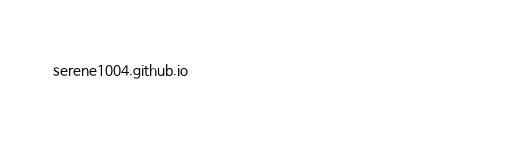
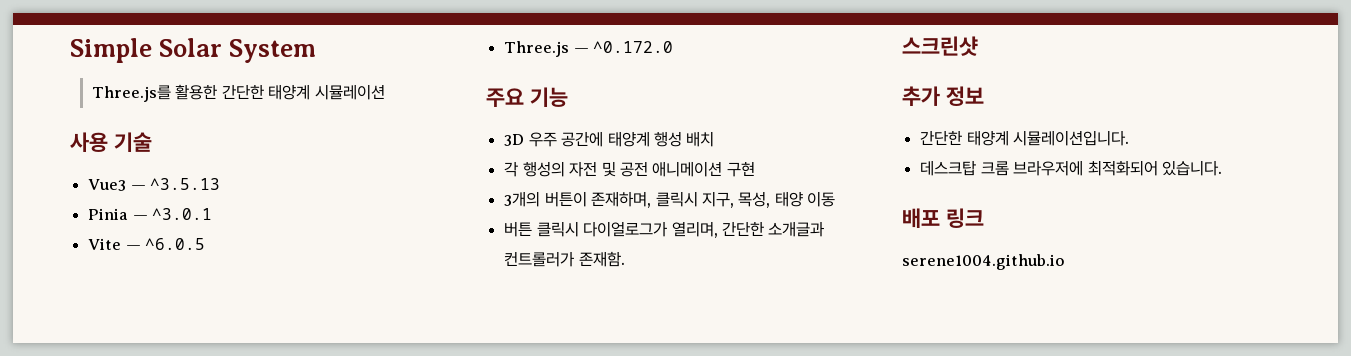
(53, 71) none -> [70,38,317,63] [91,84,385,102] [70,132,152,152] [88,178,221,191] [88,208,213,220] [88,238,206,250] [504,41,674,57] [486,87,568,107] [504,131,715,147] [504,161,755,177] [504,191,836,208] [504,221,825,238] [504,251,625,267] [902,36,978,56] [902,86,984,106] [920,130,1130,146] [920,160,1222,176] [902,208,984,228] Simple Solar System // Three.js를 활용한 간단한 태양계 시뮬레이션 // 사용 기술 // Vue3 — ^3.5.13 // Pinia — ^3.0.1 // Vite — ^6.0.5 // Three.js — ^0.172.0 // 주요 기능 // 3D 우주 공간에 태양계 행성 배치 // 각 행성의 자전 및 공전 애니메이션 구현 // 3개의 버튼이 존재하며, 클릭시 지구, 목성, 태양 이동 // 버튼 클릭시 다이얼로그가 열리며, 간단한 소개글과 컨트롤러가 존재함. // 스크린샷 // 추가 정보 // 간단한 태양계 시뮬레이션입니다. // 데스크탑 크롬 브라우저에 최적화되어 있습니다. // 배포 링크 //

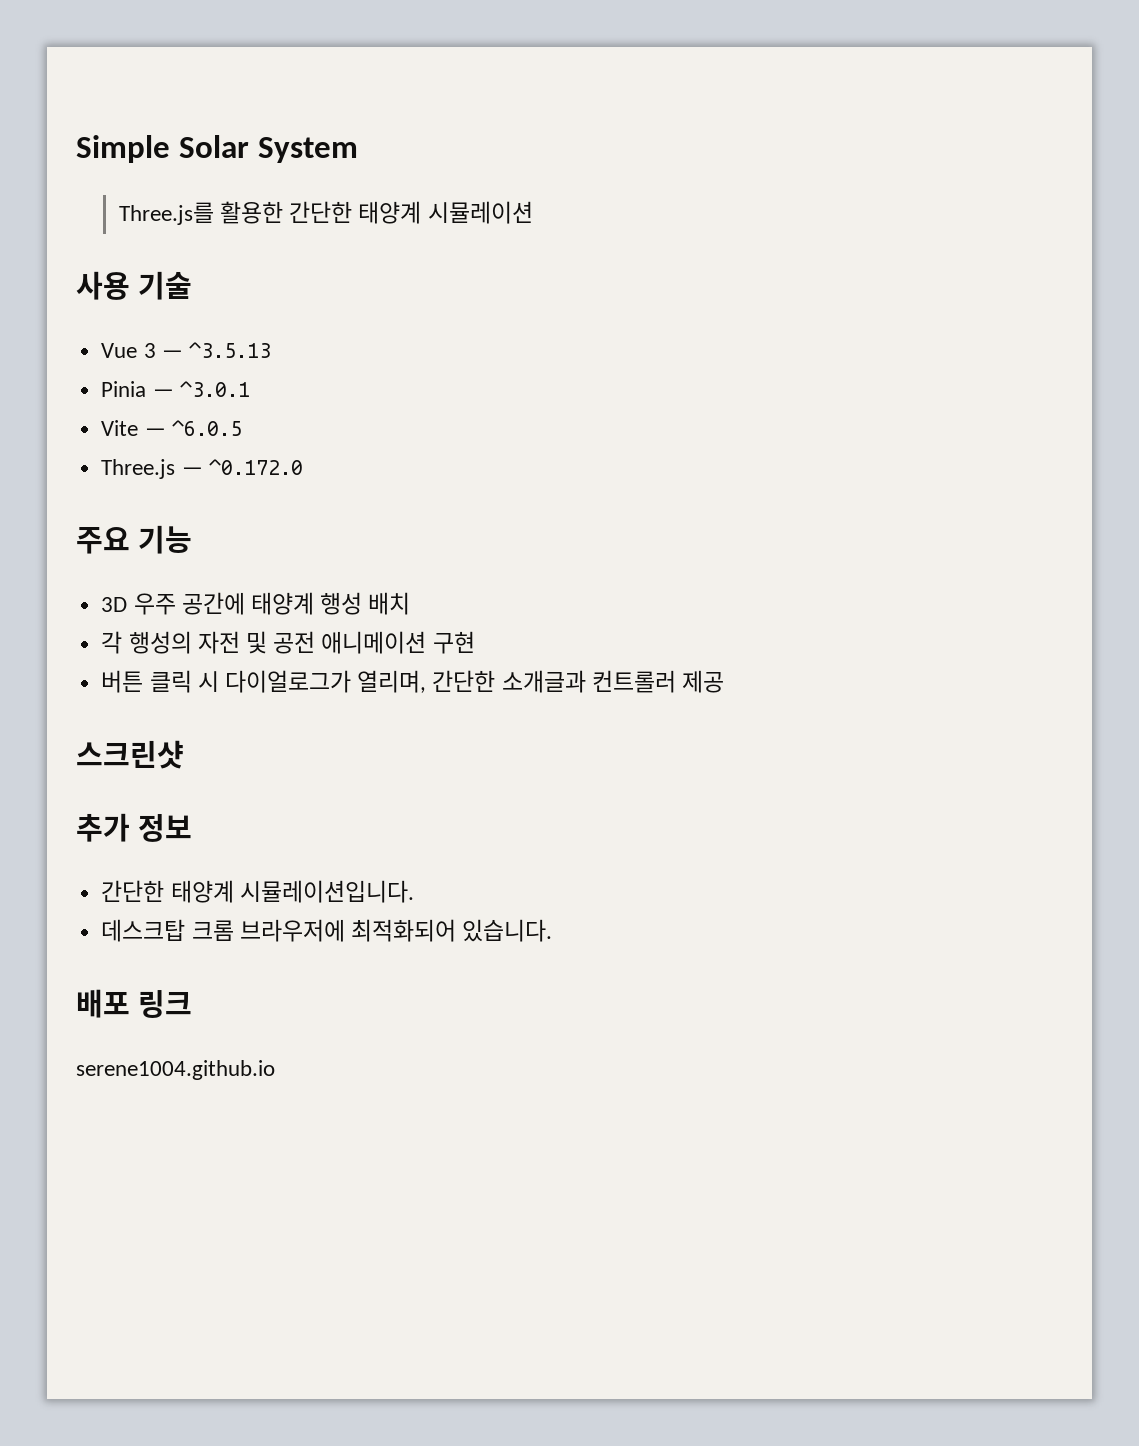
[88,179,127,191] Vue3 -> [101,343,156,358] Vue 3
[504,191,836,208] // 3개의 버튼이 존재하며, 클릭시 지구, 목성, 태양 이동 -> (475, 642) none
[536,221,579,237] 클릭시 -> [149,670,219,693] 클릭 시
[504,251,625,267] 컨트롤러가 존재함. -> [591,670,724,693] 컨트롤러 제공

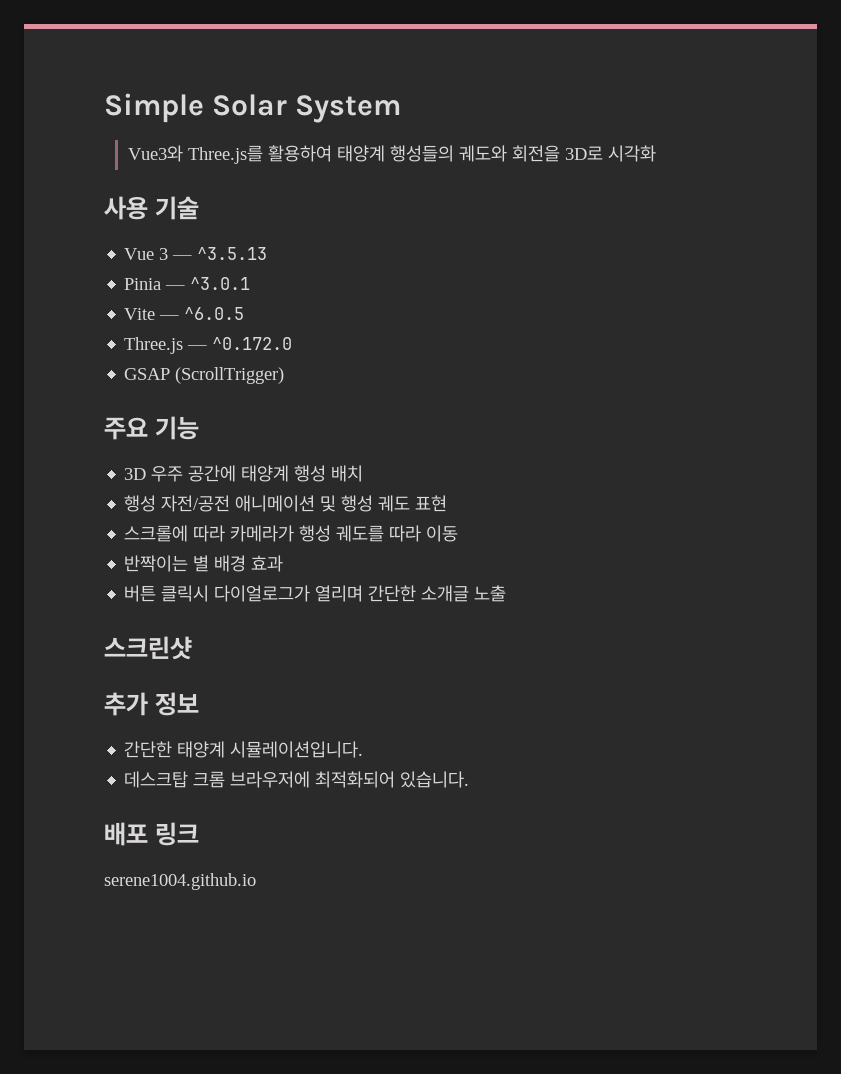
[118,201,533,225] Three.js를 활용한 간단한 태양계 시뮬레이션 -> [128,145,657,164] Vue3와 Three.js를 활용하여 태양계 행성들의 궤도와 회전을 3D로 시각화
(303, 467) none -> [124,367,285,384] // GSAP (ScrollTrigger)
[101,631,475,654] [101,670,724,693] 각 행성의 자전 및 공전 애니메이션 구현 // 버튼 클릭 시 다이얼로그가 열리며, 간단한 소개글과 컨트롤러 제공 -> [124,495,448,512] [124,525,459,542] [124,555,284,572] [124,585,507,602] 행성 자전/공전 애니메이션 및 행성 궤도 표현 // 스크롤에 따라 카메라가 행성 궤도를 따라 이동 // 반짝이는 별 배경 효과 // 버튼 클릭시 다이얼로그가 열리며 간단한 소개글 노출

